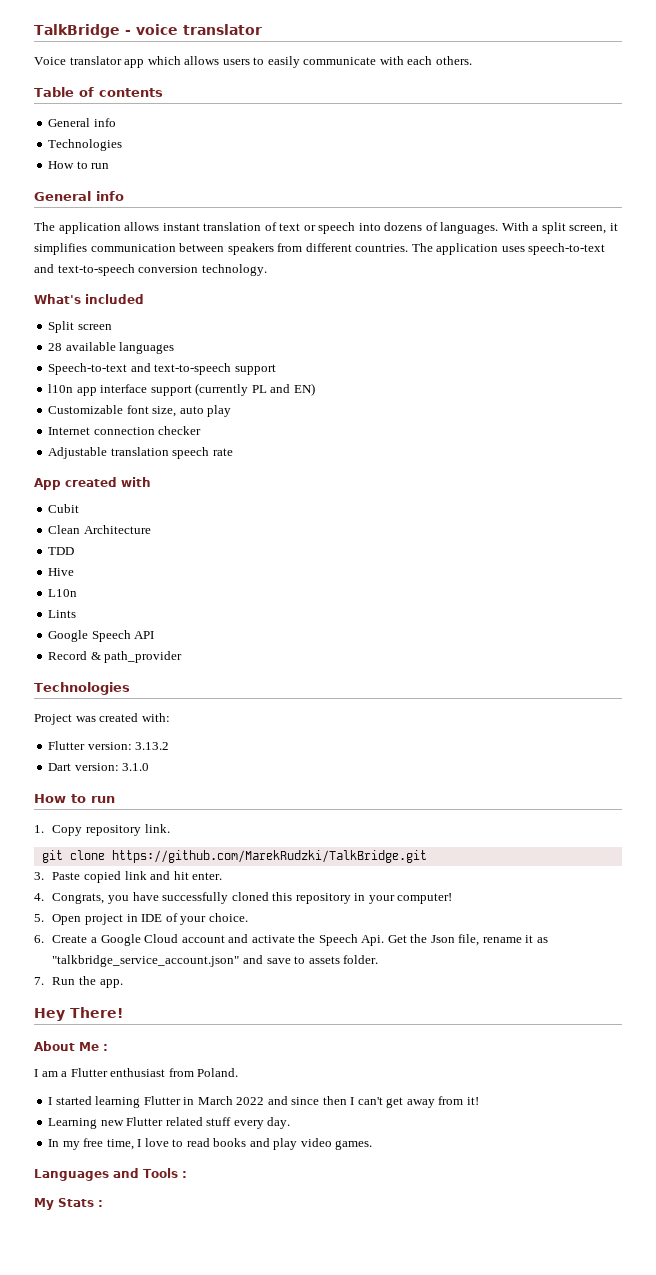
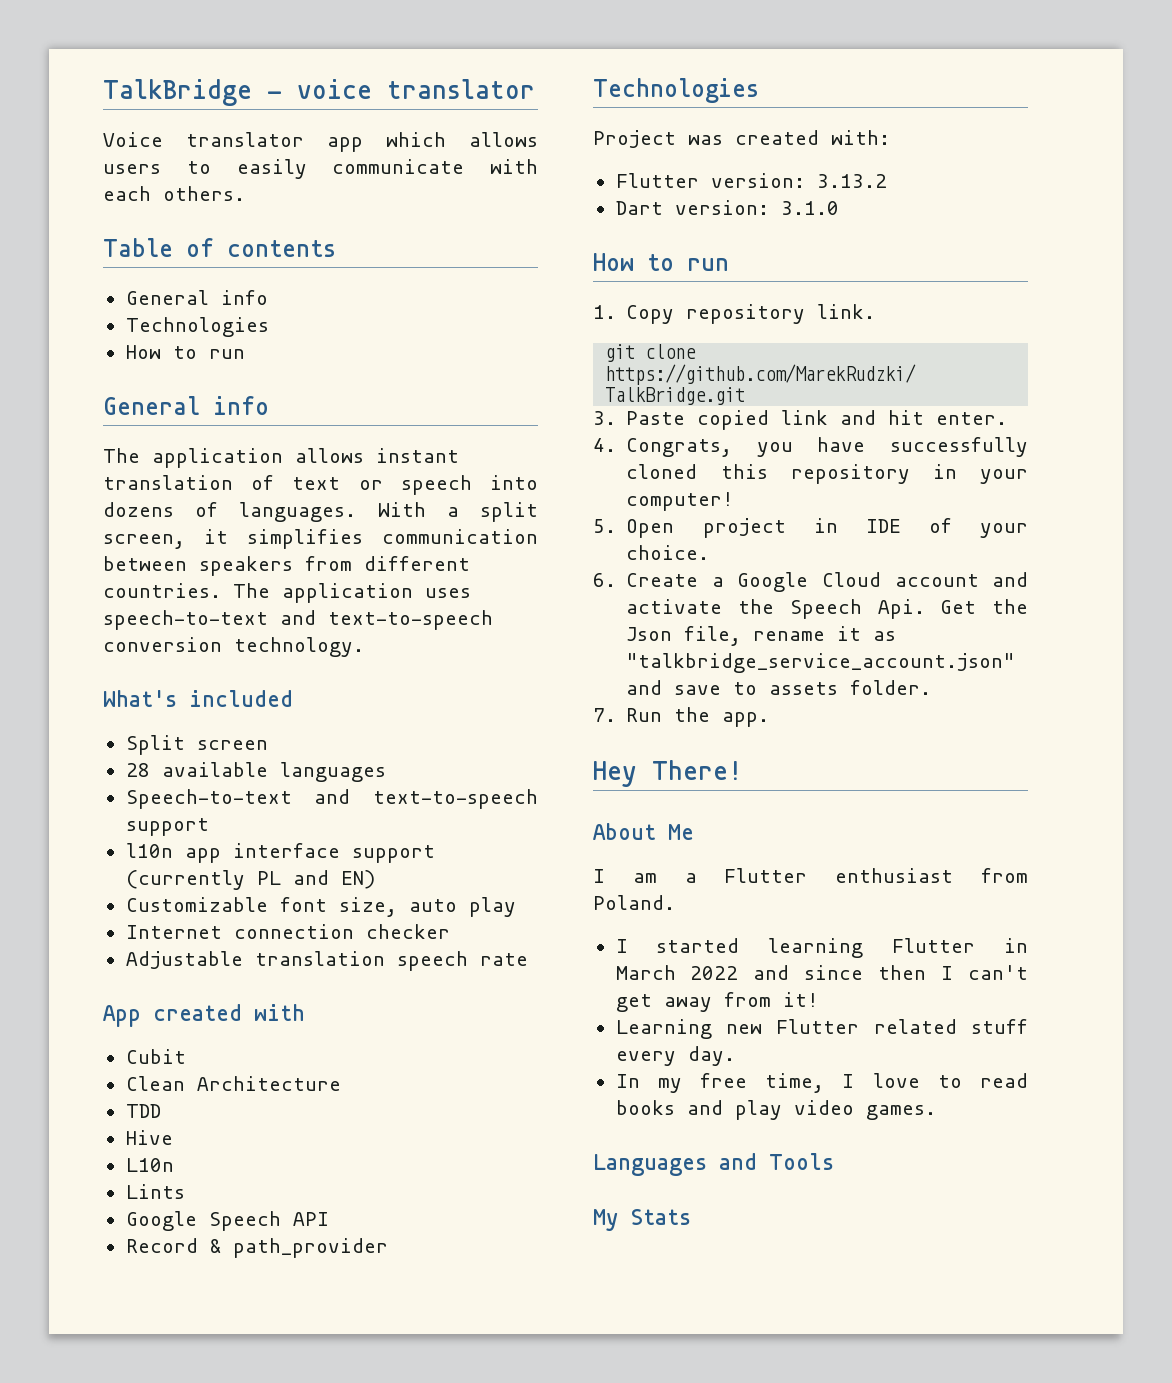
[103,1044,108,1051] : -> (694, 832) none
[181,1171,187,1178] : -> (834, 1161) none
[98,1200,103,1207] : -> (691, 1217) none

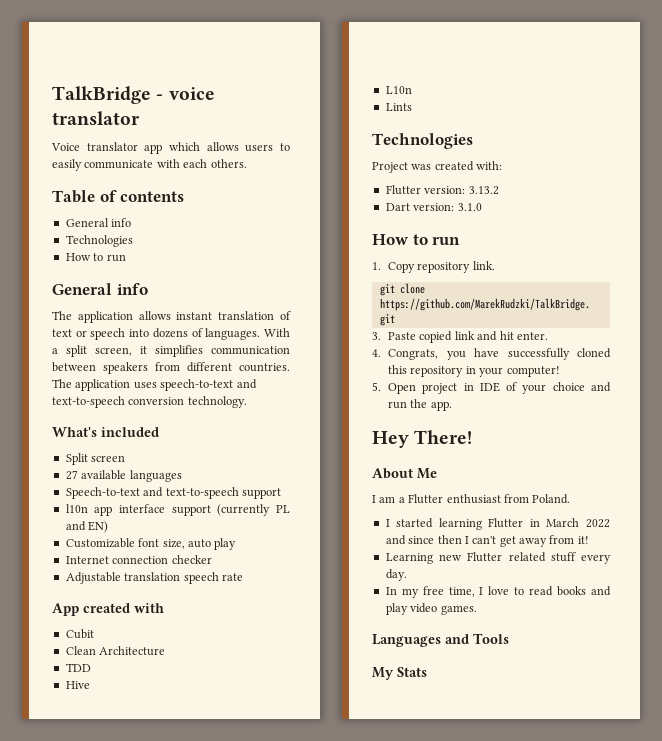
[125,763,150,777] 28 -> [65,470,78,480] 27
[125,1211,329,1231] [125,1238,388,1258] // Google Speech API // Record & path_provider -> (412, 107) none
[626,545,710,560] [593,572,1028,592] [626,599,1028,619] [626,626,897,646] [626,653,1016,673] [626,680,932,695] [593,708,663,722] choice. // 6. Create a Google Cloud account and activate the Speech Api. Get the Json file, rename it as "talkbridge_service_account.json" and save to assets folder. // 7. Run -> [552,382,611,392] [388,401,408,409] choice and run

